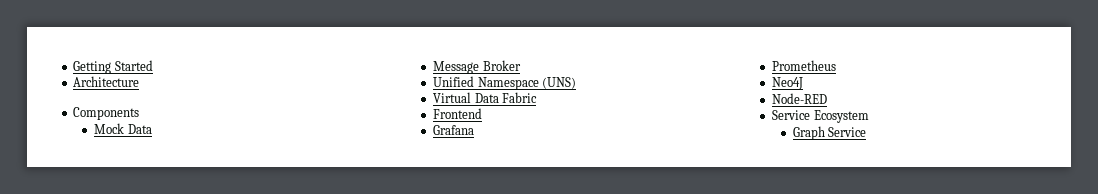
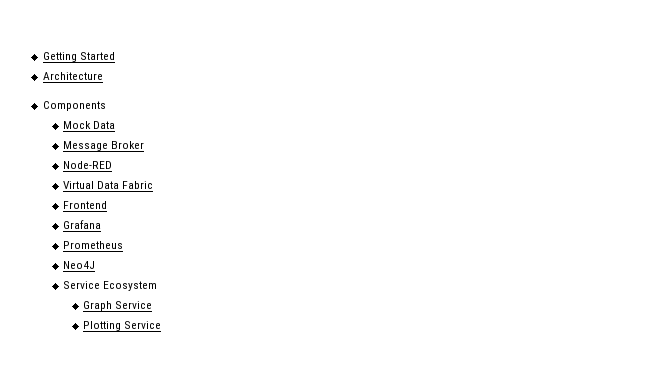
[432,76,577,90] Unified Namespace (UNS) -> [62,161,112,169] Node-RED
[771,93,827,104] // Node-RED -> (95, 265) none
(867, 132) none -> [83,321,162,331] // Plotting Service

